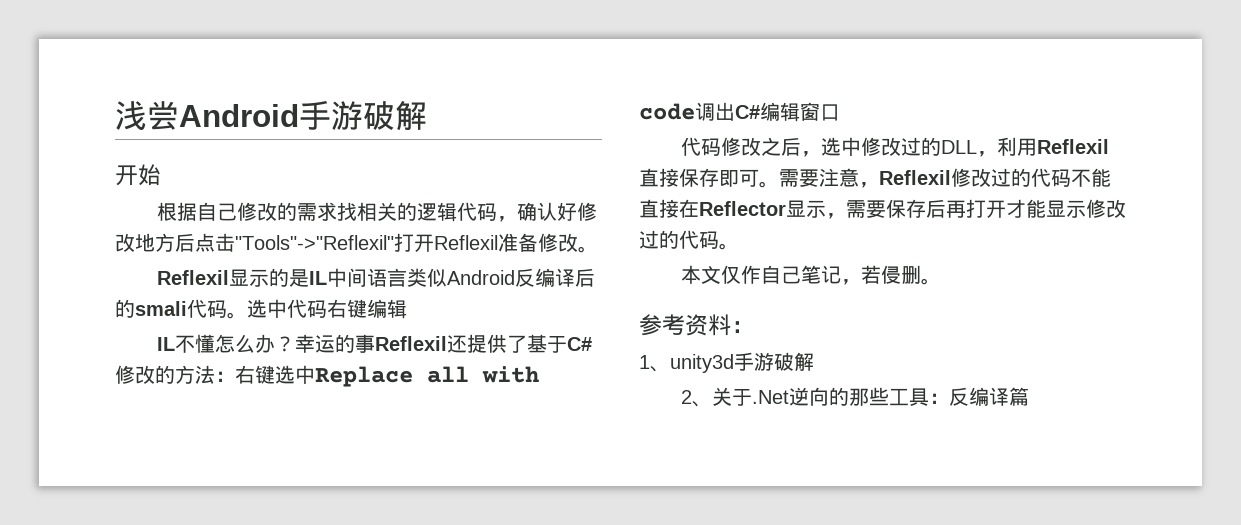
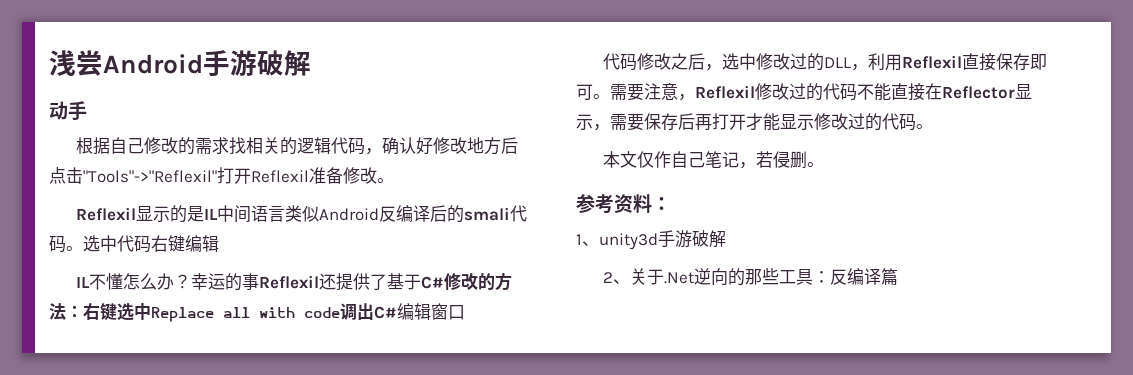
[115,164,161,186] 开始 -> [49,101,87,121] 动手

